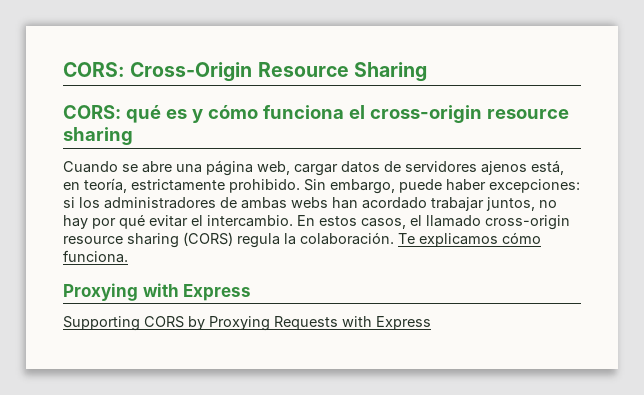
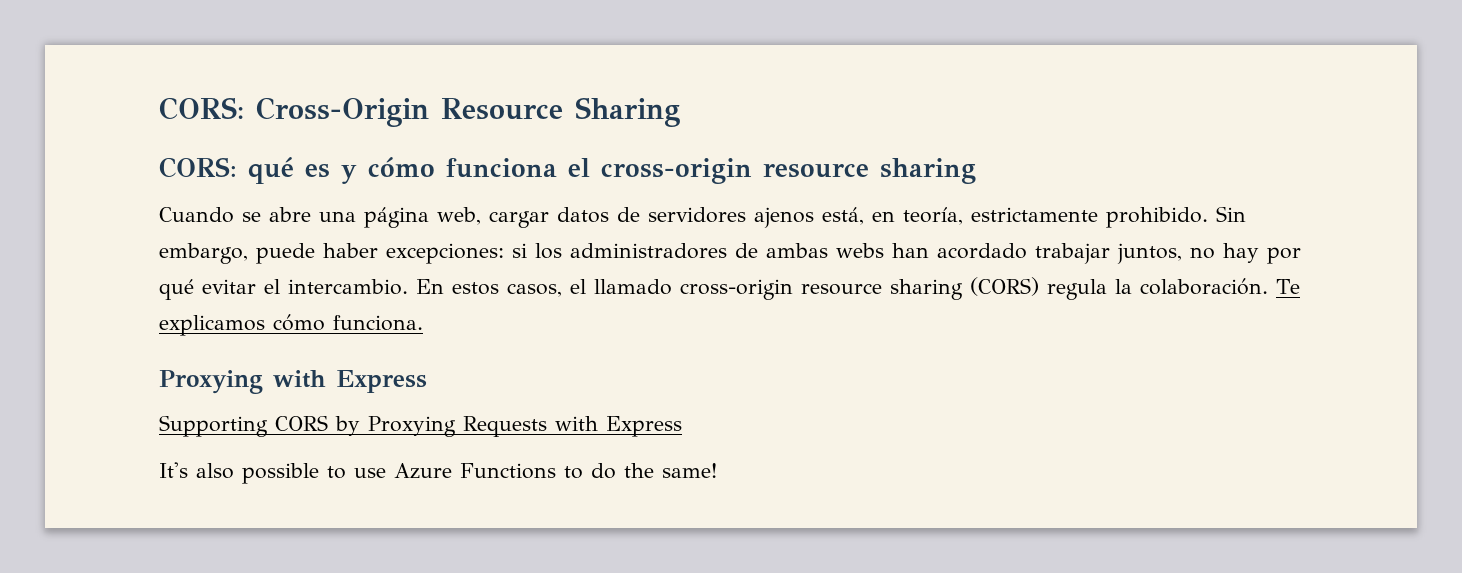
(431, 323) none -> [159,462,717,484] // It's also possible to use Azure Functions to do the same!

